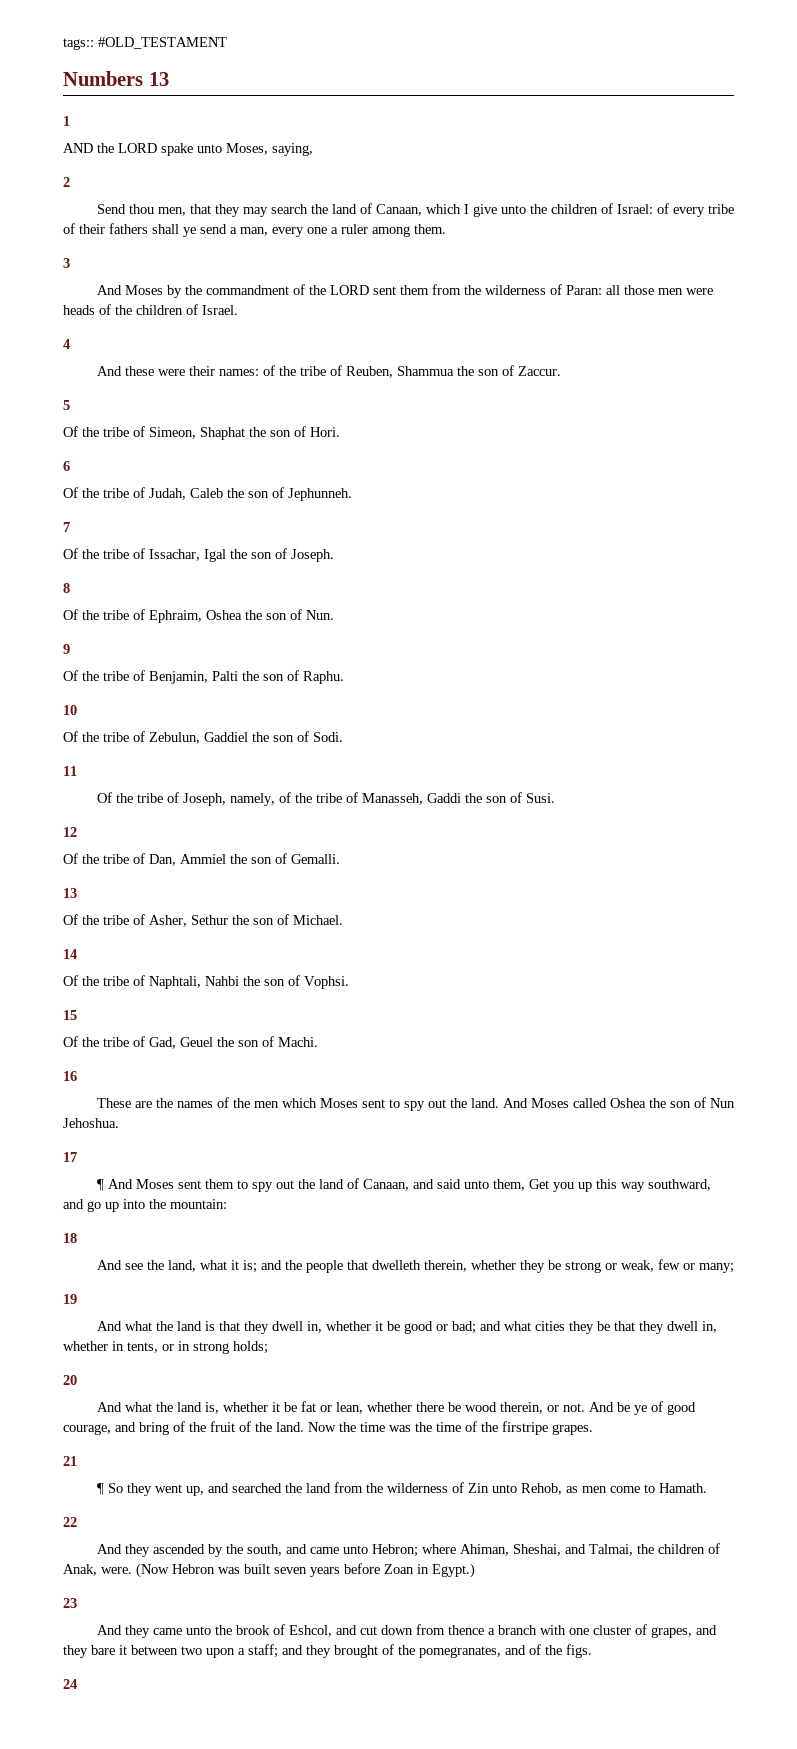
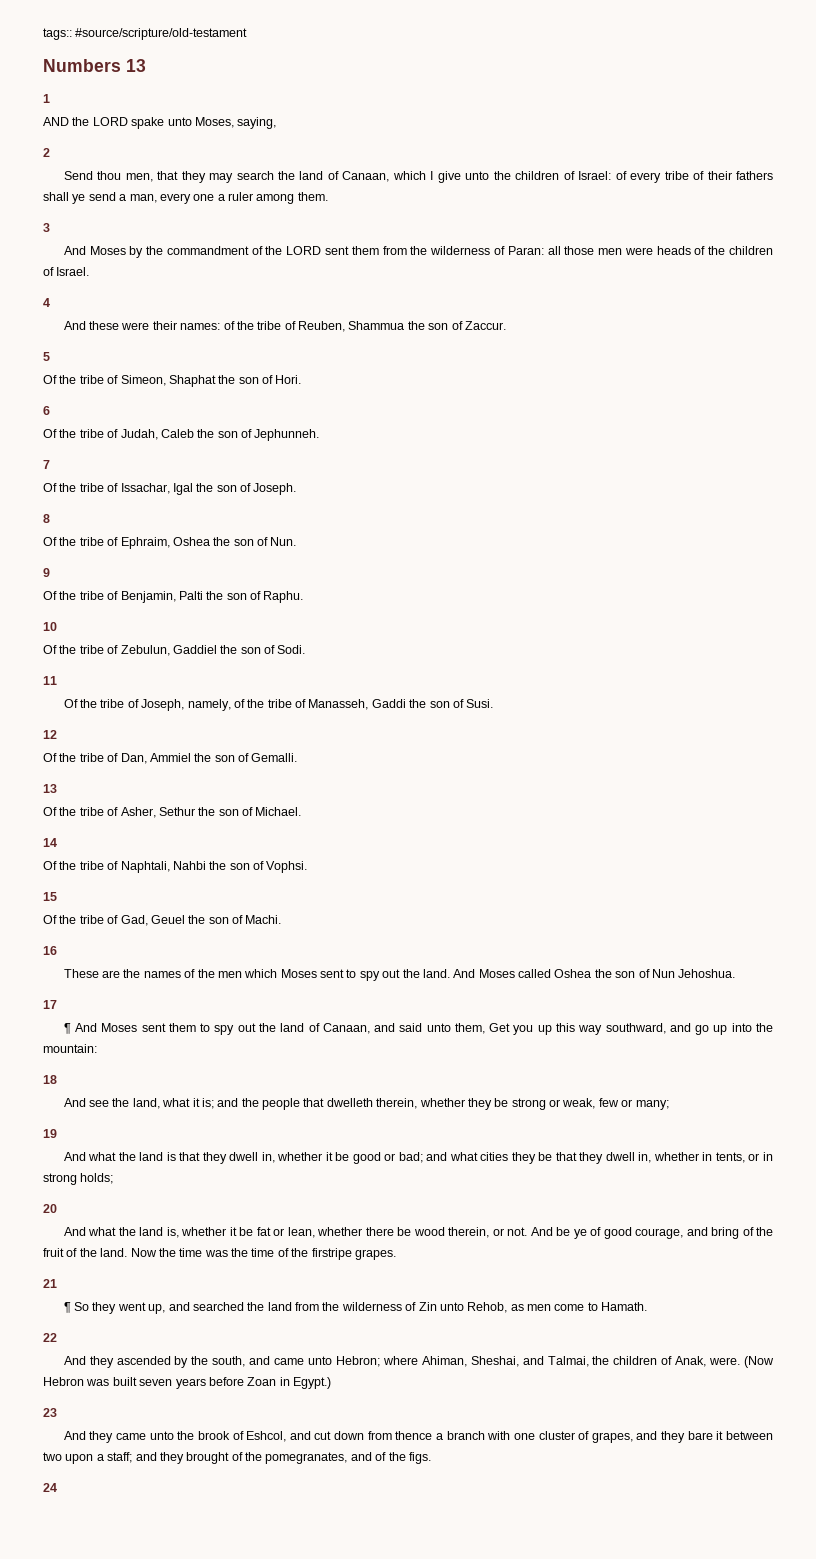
[98,37,227,49] #OLD_TESTAMENT -> [75,28,248,40] #source/scripture/old-testament

